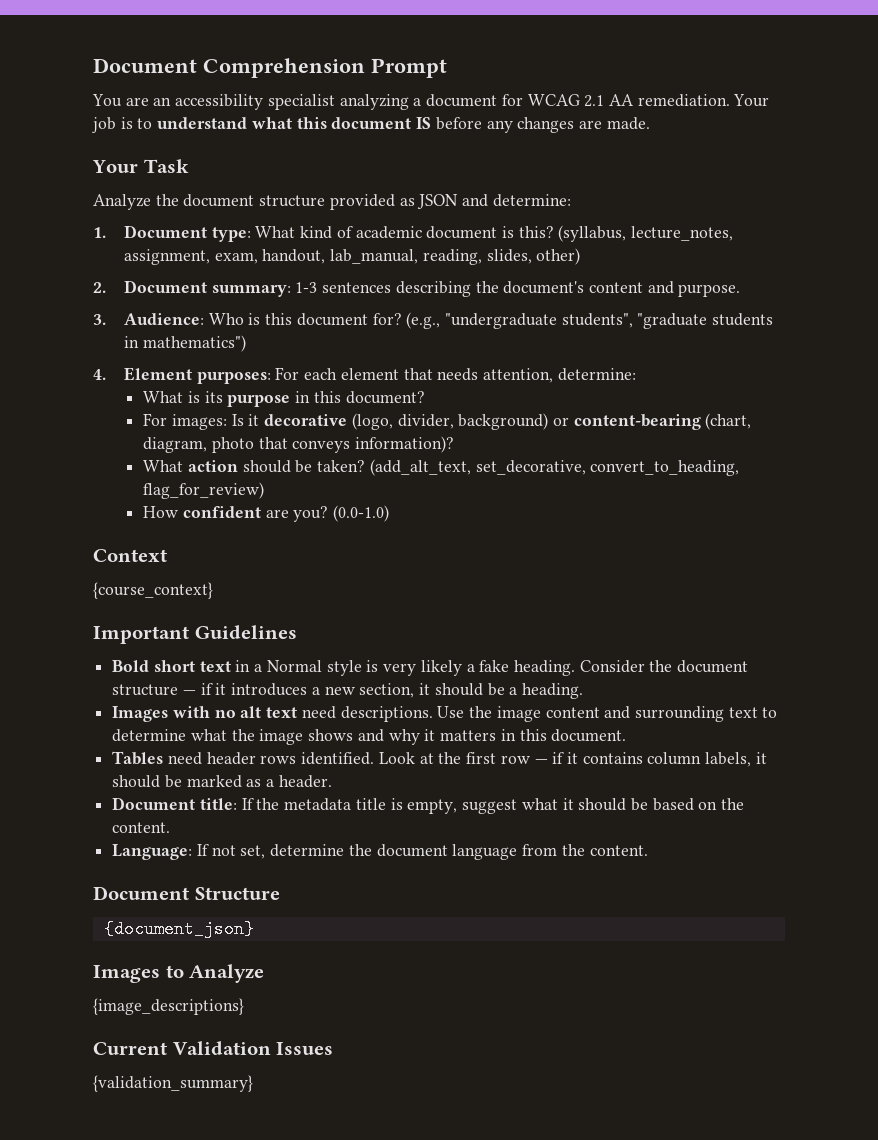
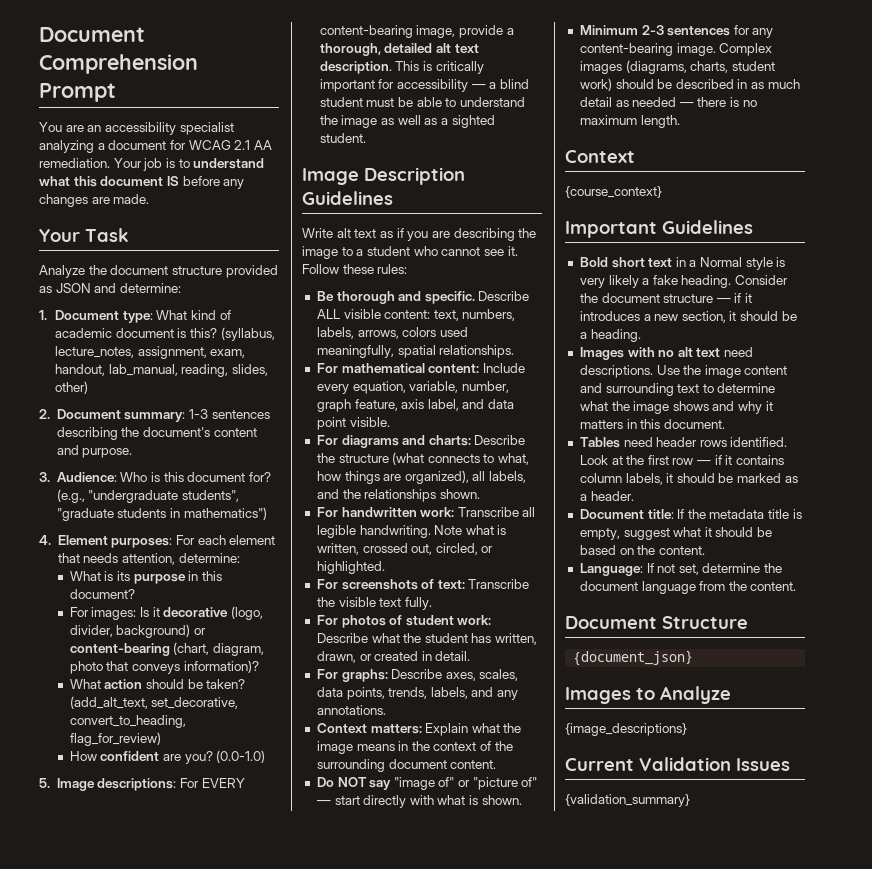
(390, 513) none -> [39,778,245,791] [319,25,514,38] [319,43,479,56] [319,61,484,74] [319,79,529,92] [319,97,525,107] [319,115,495,128] [319,133,366,143] [302,167,465,185] [302,191,393,205] [302,228,537,241] [302,246,518,259] [302,264,408,274] [316,291,530,304] [316,309,516,321] [316,327,468,339] [316,345,515,358] [316,363,525,373] [316,381,509,394] [316,399,515,412] [316,417,390,430] [316,435,526,448] [316,452,530,465] [316,470,527,484] [316,489,480,502] [316,507,536,517] [316,525,507,538] [316,543,494,555] [316,561,385,574] [316,579,530,590] [316,597,432,610] [316,615,492,628] [316,633,538,645] [316,651,471,663] [316,669,519,682] [316,687,519,700] [316,705,386,715] [316,723,522,736] [316,741,513,754] [316,759,497,772] [316,777,538,790] [316,795,522,808] [579,25,774,38] [579,43,773,56] [579,60,775,74] [579,78,800,91] [579,97,757,107] [579,115,680,128] // 5. Image descriptions: For EVERY content-bearing image, provide a thorough, detailed alt text description. This is critically important for accessibility — a blind student must be able to understand the image as well as a sighted student. // Image Description Guidelines // Write alt text as if you are describing the image to a student who cannot see it. Follow these rules: // Be thorough and specific. Describe ALL visible content: text, numbers, labels, arrows, colors used meaningfully, spatial relationships. // For mathematical content: Include every equation, variable, number, graph feature, axis label, and data point visible. // For diagrams and charts: Describe the structure (what connects to what, how things are organized), all labels, and the relationships shown. // For handwritten work: Transcribe all legible handwriting. Note what is written, crossed out, circled, or highlighted. // For screenshots of text: Transcribe the visible text fully. // For photos of student work: Describe what the student has written, drawn, or created in detail. // For graphs: Describe axes, scales, data points, trends, labels, and any annotations. // Context matters: Explain what the image means in the context of the surrounding document content. // Do NOT say "image of" or "picture of" — start directly with what is shown. // Minimum 2-3 sentences for any content-bearing image. Complex images (diagrams, charts, student work) should be described in as much detail as needed — there is no maximum length.

